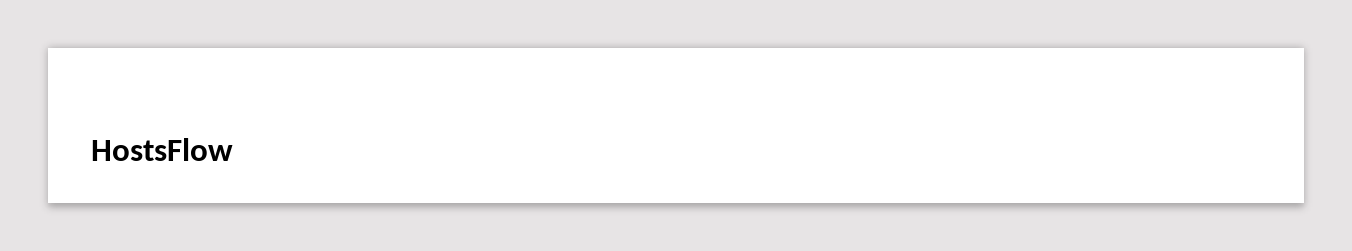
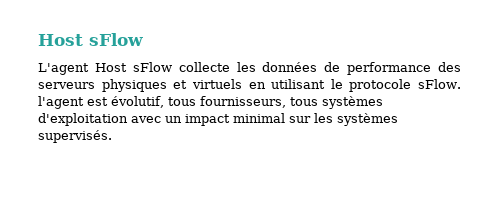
[91,138,233,161] HostsFlow -> [38,33,143,46] [38,62,461,75] [38,79,462,92] [38,96,383,109] [38,113,398,126] [38,130,112,143] Host sFlow // L'agent Host sFlow collecte les données de performance des serveurs physiques et virtuels en utilisant le protocole sFlow. l'agent est évolutif, tous fournisseurs, tous systèmes d'exploitation avec un impact minimal sur les systèmes supervisés.

